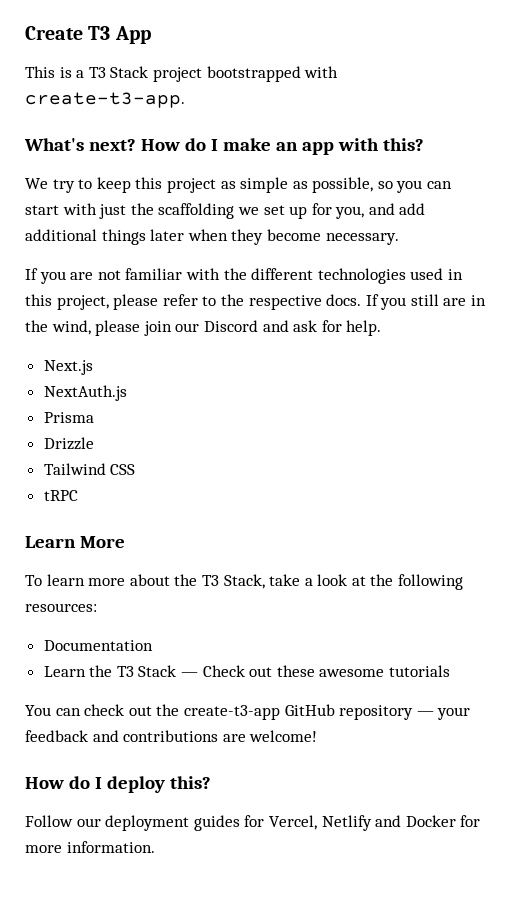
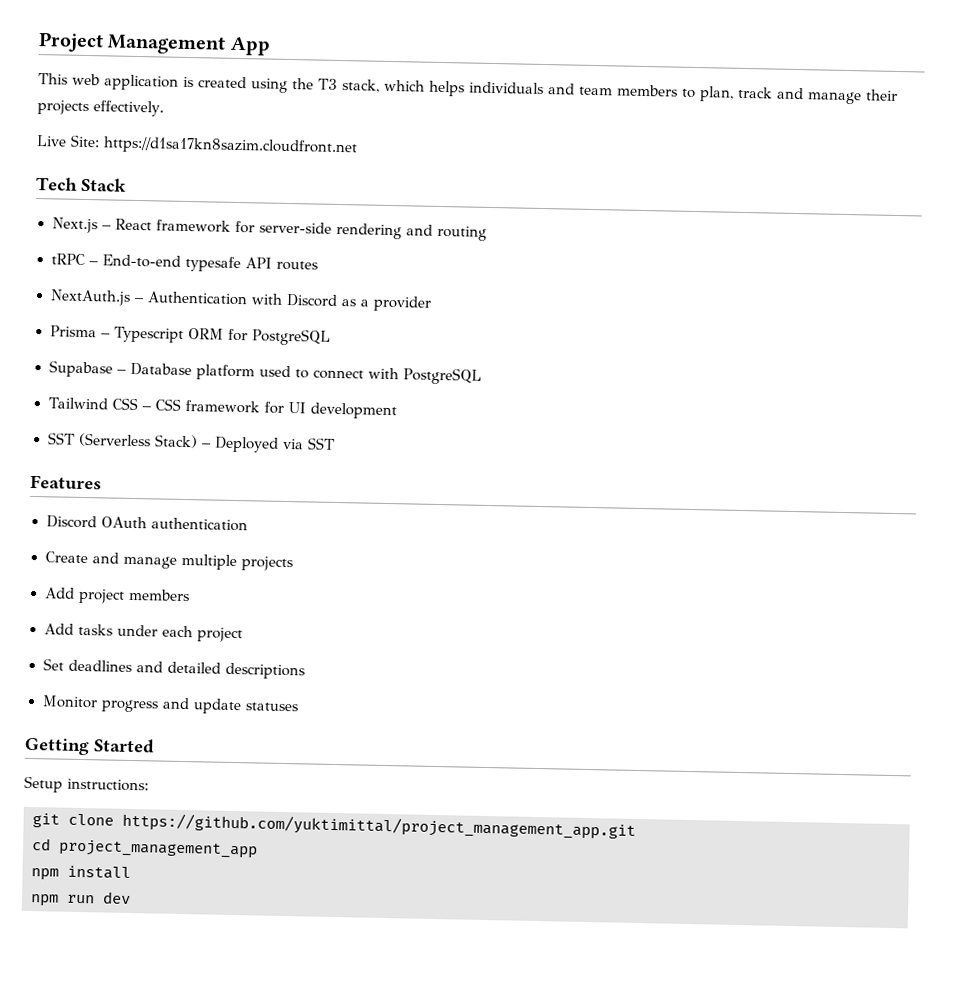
[25,26,111,40] Create T3 -> [38,32,227,55] Project Management
[59,66,339,82] [25,92,185,108] [24,138,424,155] [25,177,453,193] [25,203,426,219] [25,229,399,245] [25,268,463,284] [25,294,487,310] [25,320,382,336] [43,360,93,375] [43,385,127,401] [43,412,94,423] [43,437,94,450] [43,463,136,475] [43,490,78,501] [25,536,125,548] [25,574,464,590] [25,603,97,612] [43,640,153,651] [43,665,451,677] [25,704,471,720] [25,730,318,742] [25,776,211,793] [25,815,481,831] [25,841,155,853] is a T3 Stack project bootstrapped with create-t3-app. // What's next? How do I make an app with this? // We try to keep this project as simple as possible, so you can start with just the scaffolding we set up for you, and add additional things later when they become necessary. // If you are not familiar with the different technologies used in this project, please refer to the respective docs. If you still are in the wind, please join our Discord and ask for help. // Next.js // NextAuth.js // Prisma // Drizzle // Tailwind CSS // tRPC // Learn More // To learn more about the T3 Stack, take a look at the following resources: // Documentation // Learn the T3 Stack — Check out these awesome tutorials // You can check out the create-t3-app GitHub repository — your feedback and contributions are welcome! // How do I deploy this? // Follow our deployment guides for Vercel, Netlify and Docker for more information. -> [72,73,898,105] [37,100,164,117] [36,134,358,157] [36,177,127,192] [51,217,487,241] [50,253,318,273] [49,289,432,312] [49,325,332,346] [48,360,482,385] [47,397,398,420] [47,432,335,453] [30,474,102,491] [45,515,248,532] [44,551,293,572] [44,587,190,604] [43,623,243,643] [42,658,305,680] [41,695,298,715] [24,737,155,756] [24,775,149,793] [32,812,636,840] [32,838,258,859] [31,865,131,881] [30,891,131,907] web application is created using the T3 stack, which helps individuals and team members to plan, track and manage their projects effectively. // Live Site: https://d1sa17kn8sazim.cloudfront.net // Tech Stack // Next.js – React framework for server-side rendering and routing // tRPC – End-to-end typesafe API routes // NextAuth.js – Authentication with Discord as a provider // Prisma – Typescript ORM for PostgreSQL // Supabase – Database platform used to connect with PostgreSQL // Tailwind CSS – CSS framework for UI development // SST (Serverless Stack) – Deployed via SST // Features // Discord OAuth authentication // Create and manage multiple projects // Add project members // Add tasks under each project // Set deadlines and detailed descriptions // Monitor progress and update statuses // Getting Started // Setup instructions: // git clone https://github.com/yuktimittal/project_management_app.git // cd project_management_app // npm install // npm run dev

